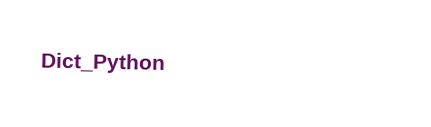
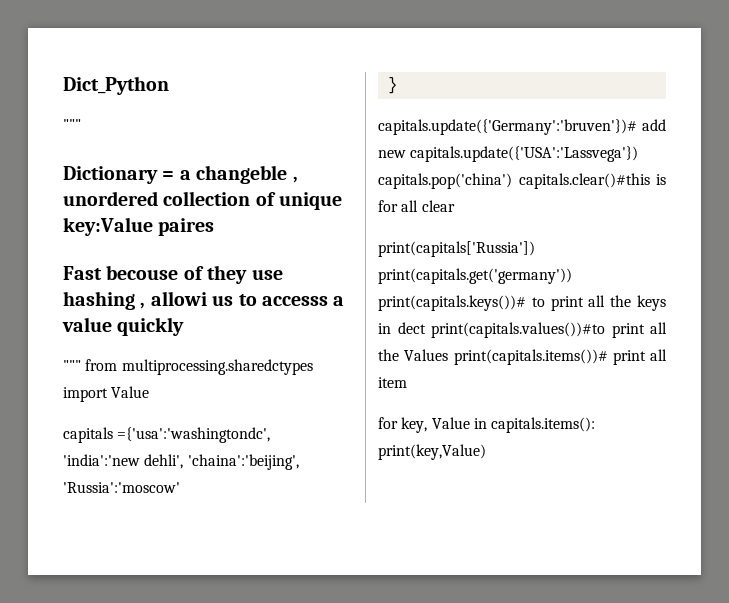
(166, 63) none -> [63,119,81,130] [63,165,298,184] [63,191,343,210] [63,217,215,236] [63,265,283,284] [63,291,345,310] [62,317,185,336] [63,359,313,375] [63,386,150,402] [63,427,271,443] [63,454,299,470] [63,482,180,493] [387,76,398,94] [378,119,666,135] [378,146,639,162] [378,173,666,189] [378,200,455,212] [378,241,535,257] [378,268,572,284] [378,295,666,311] [378,322,667,338] [378,349,667,365] [378,377,407,388] [378,417,596,433] [378,444,486,460] // """ // Dictionary = a changeble , unordered collection of unique key:Value paires // Fast becouse of they use hashing , allowi us to accesss a value quickly // """ from multiprocessing.sharedctypes import Value // capitals ={'usa':'washingtondc', 'india':'new dehli', 'chaina':'beijing', 'Russia':'moscow' // } // capitals.update({'Germany':'bruven'})# add new capitals.update({'USA':'Lassvega'}) capitals.pop('china') capitals.clear()#this is for all clear // print(capitals['Russia']) print(capitals.get('germany')) print(capitals.keys())# to print all the keys in dect print(capitals.values())#to print all the Values print(capitals.items())# print all item // for key, Value in capitals.items(): print(key,Value)

